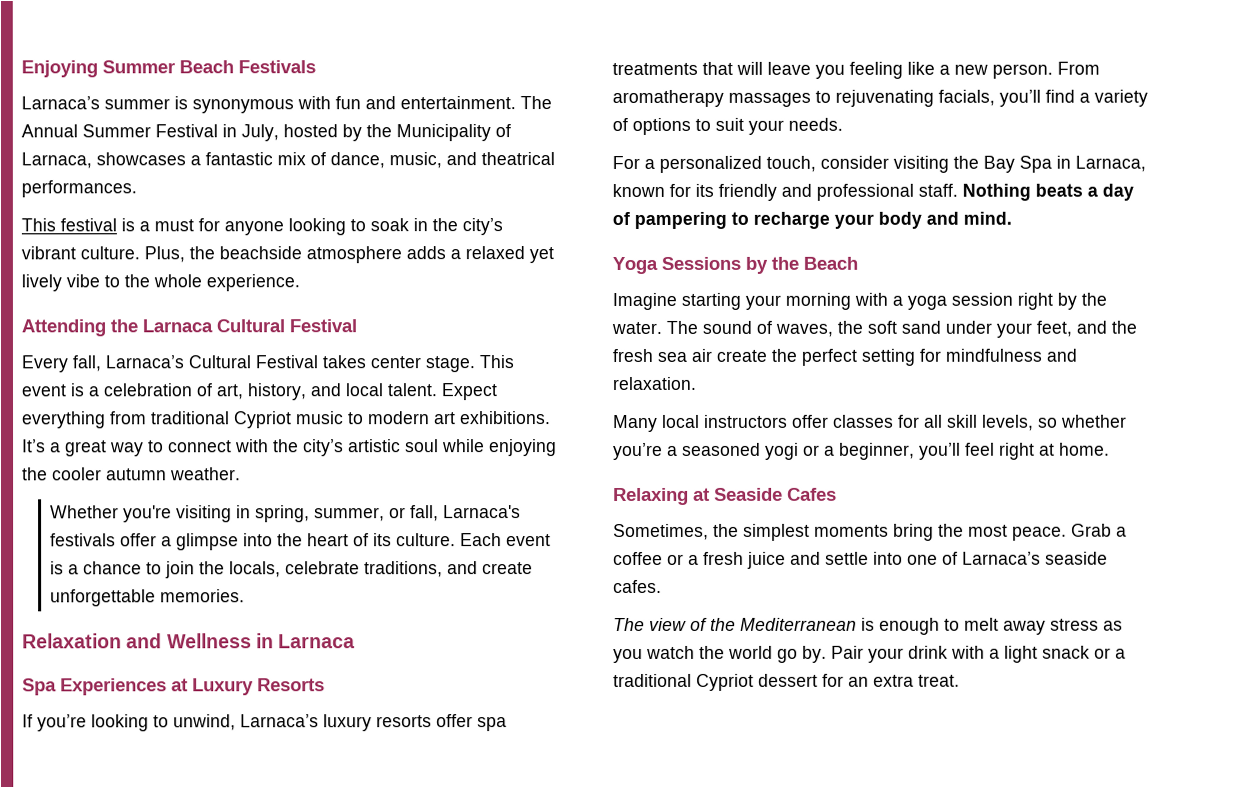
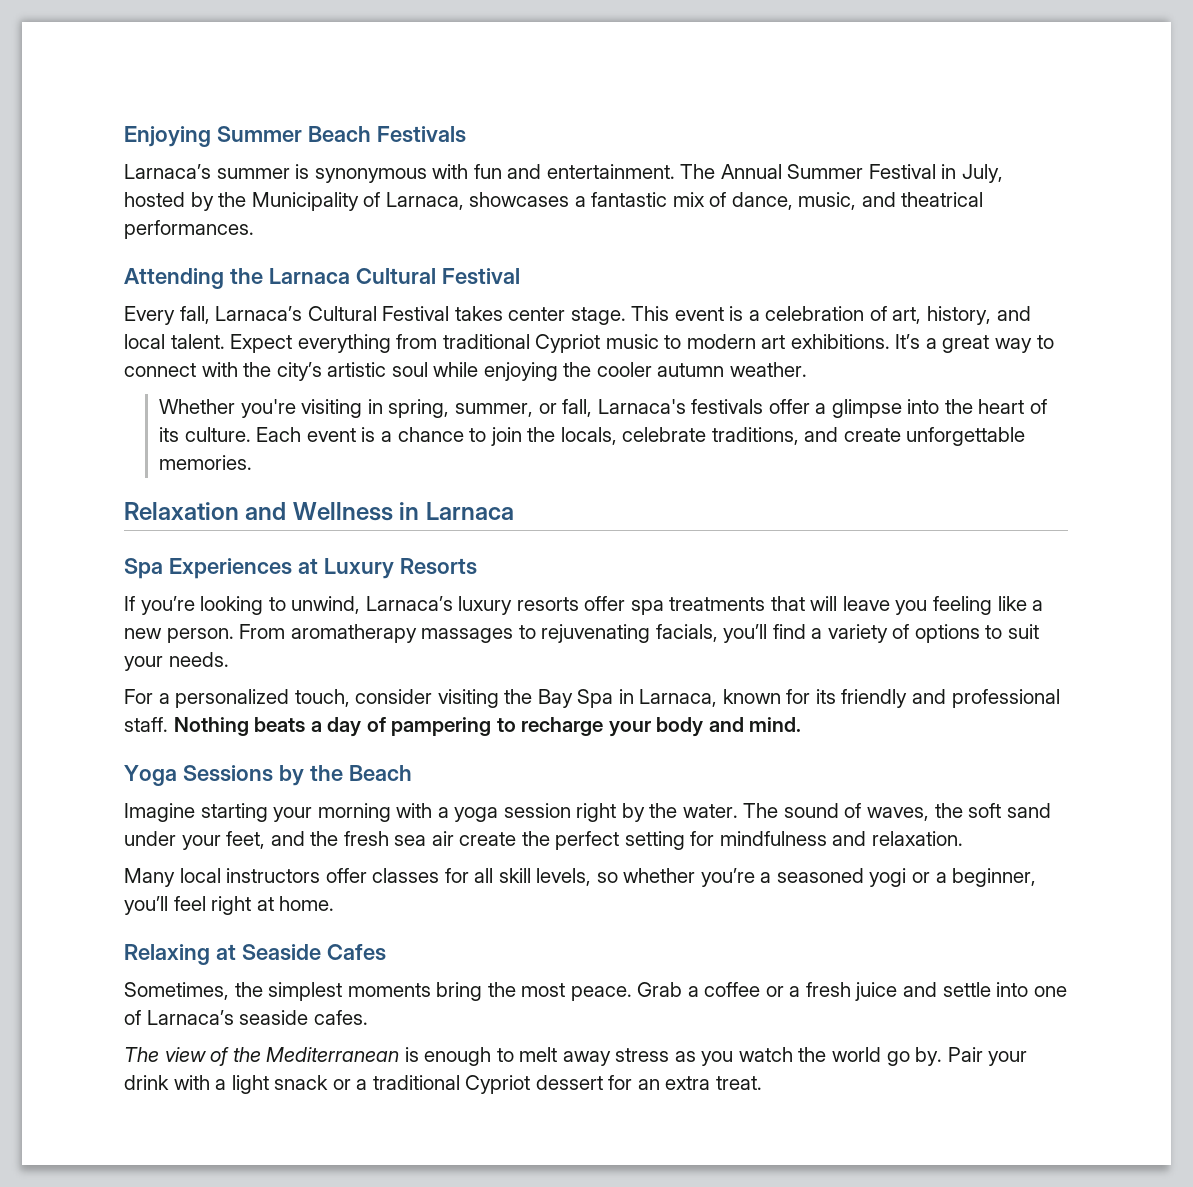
[21,218,503,236] [21,246,554,264] [21,274,300,292] // This festival is a must for anyone looking to soak in the city’s vibrant culture. Plus, the beachside atmosphere adds a relaxed yet lively vibe to the whole experience. -> (254, 229) none

